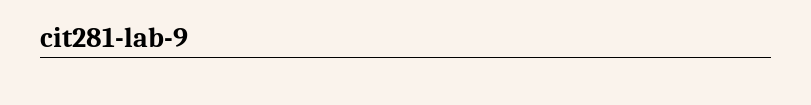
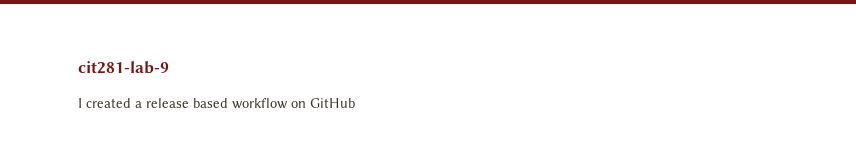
(188, 37) none -> [78,98,355,109] // I created a release based workflow on GitHub

